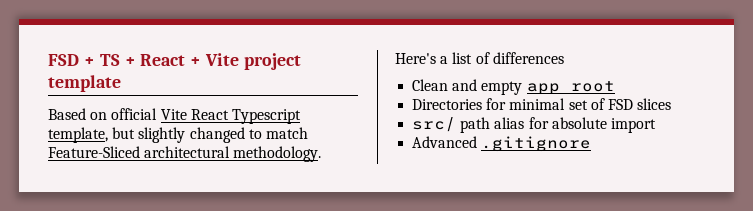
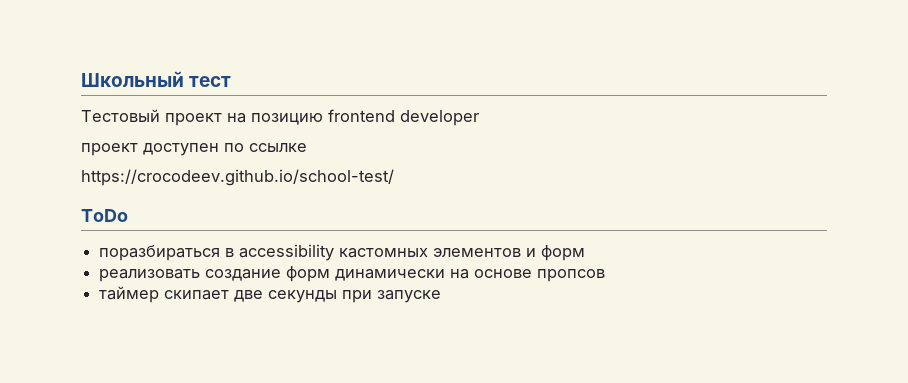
[48,53,302,70] [48,75,121,92] [48,108,301,124] [48,127,308,143] [48,146,322,162] [395,52,564,64] [412,79,615,95] [412,98,672,110] [412,117,656,133] [412,136,592,152] FSD + TS + React + Vite project template // Based on official Vite React Typescript template, but slightly changed to match Feature-Sliced architectural methodology. Here's a list of differences // Clean and empty app root // Directories for minimal set of FSD slices // src/ path alias for absolute import // Advanced .gitignore -> [81,71,232,87] [81,109,479,126] [81,143,307,156] [81,169,394,186] [81,209,128,222] [99,244,586,261] [99,266,606,282] [99,286,442,303] Школьный тест // Тестовый проект на позицию frontend developer // проект доступен по ссылке // https://crocodeev.github.io/school-test/ // ToDo // поразбираться в accessibility кастомных элементов и форм // реализовать создание форм динамически на основе пропсов // таймер скипает две секунды при запуске

